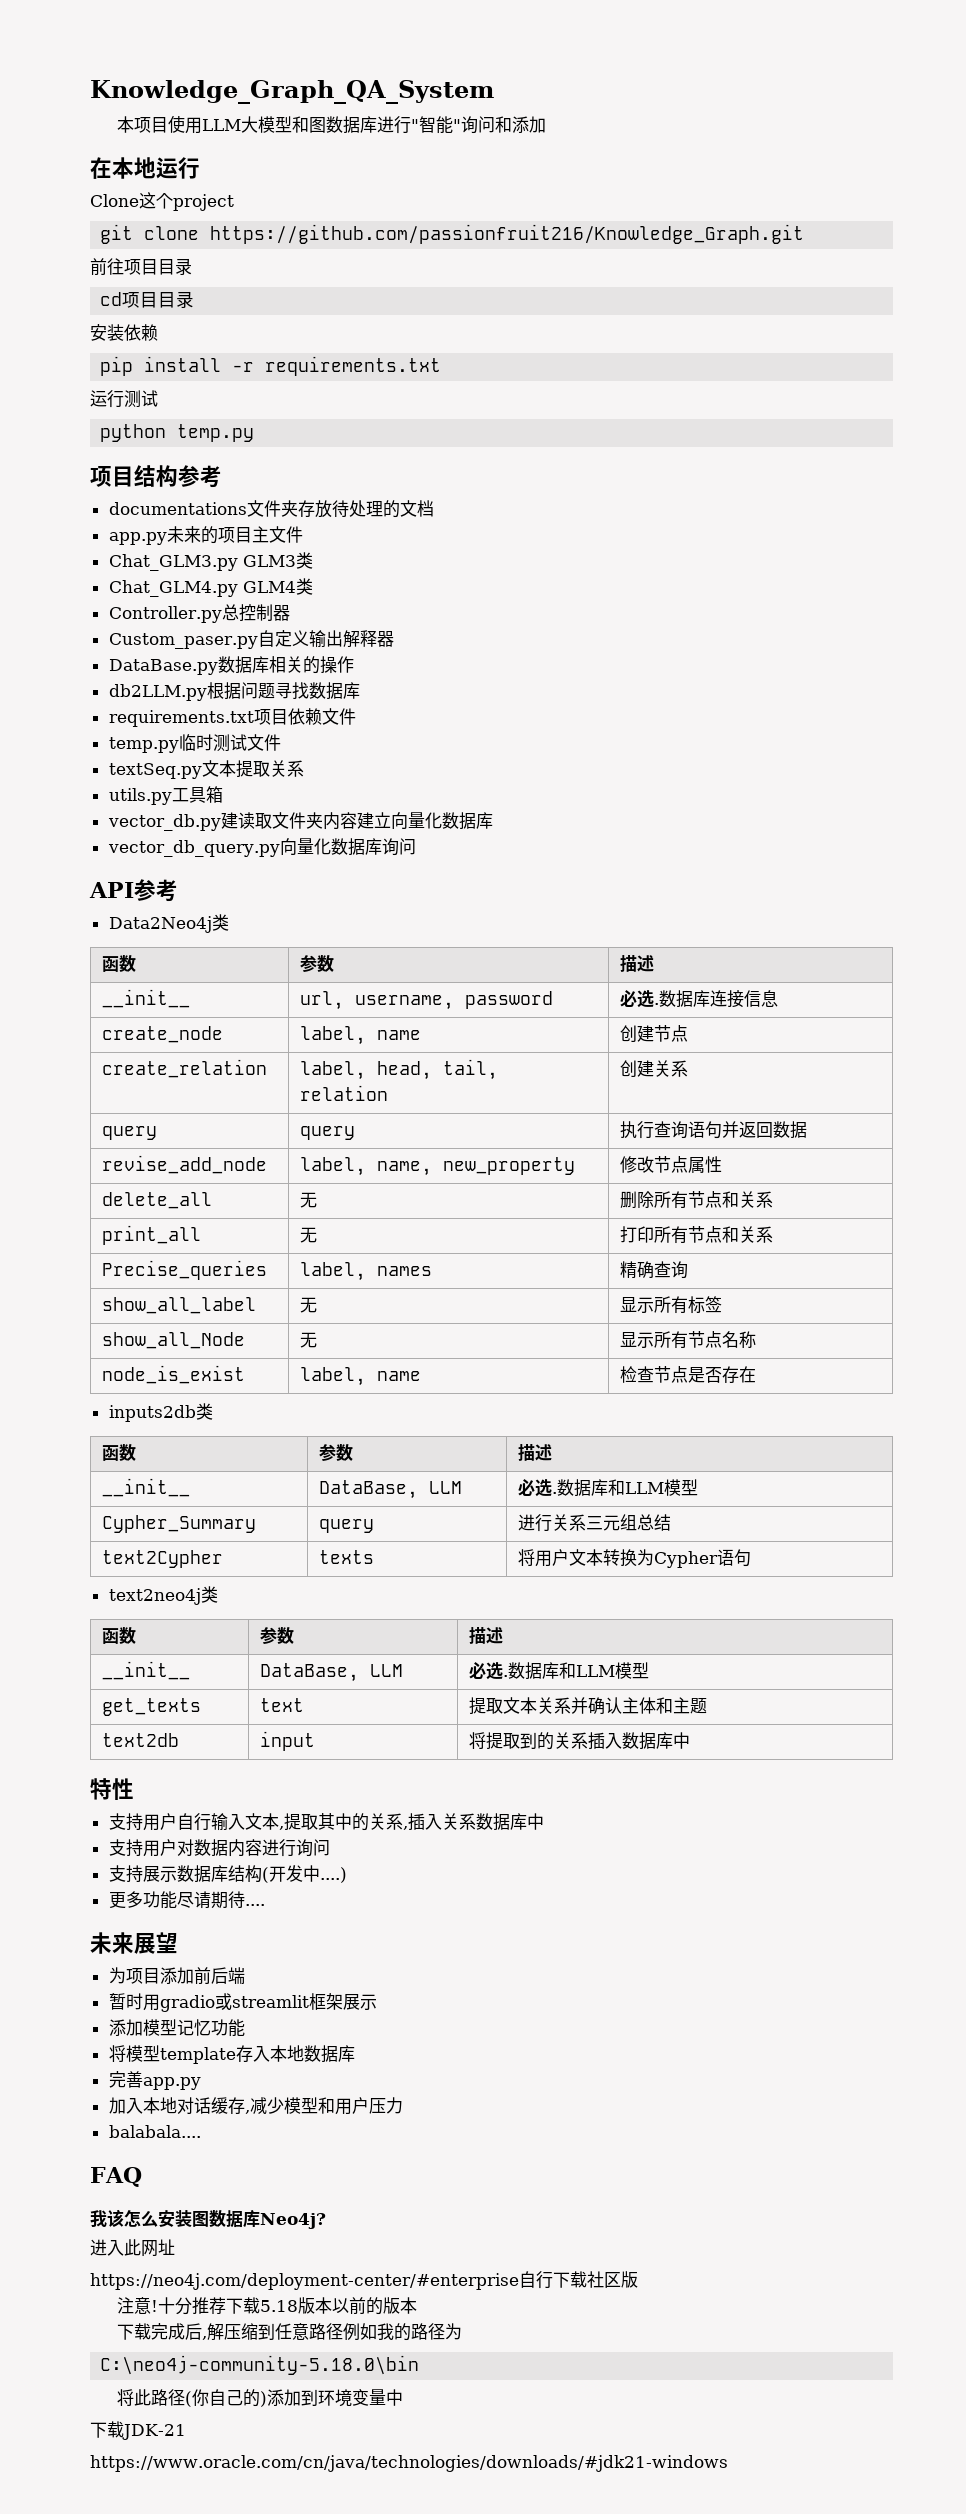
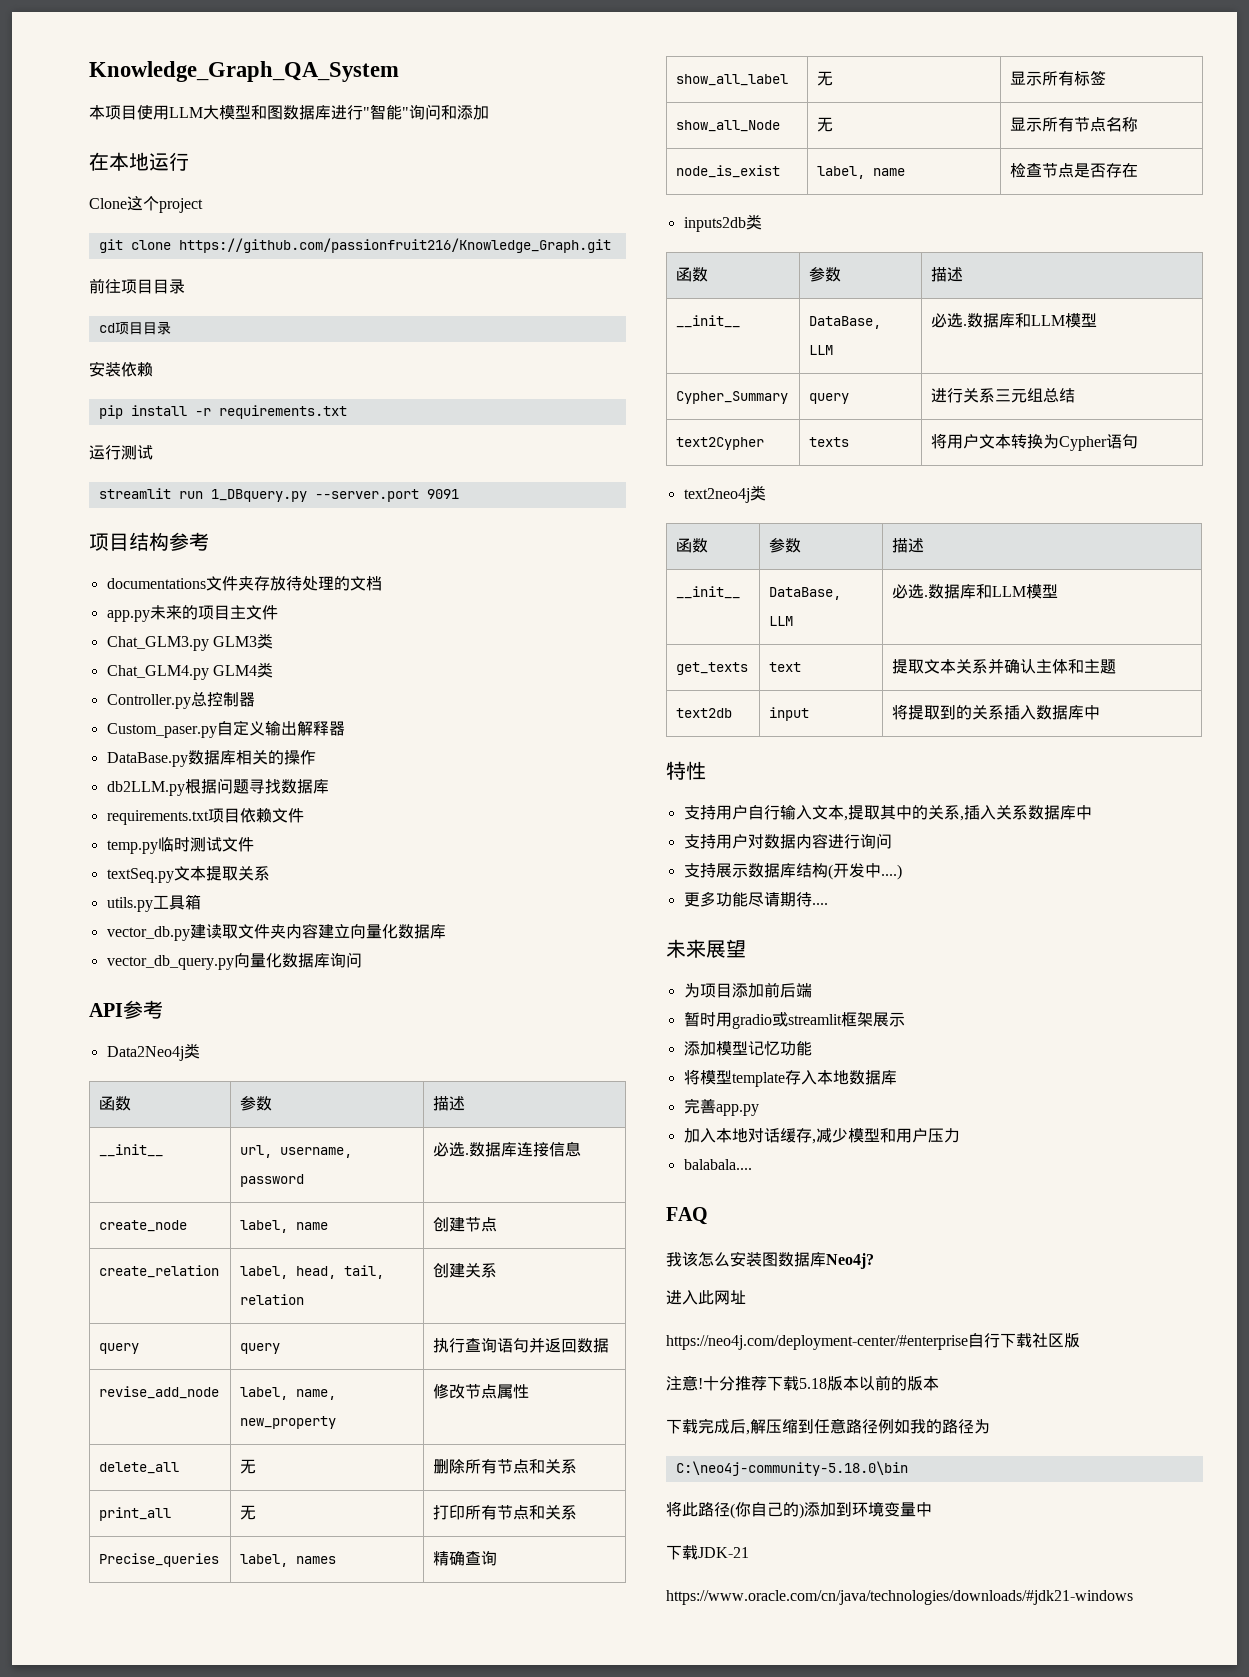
[100,424,255,442] python temp.py -> [98,488,459,502] streamlit run 1_DBquery.py --server.port 9091

